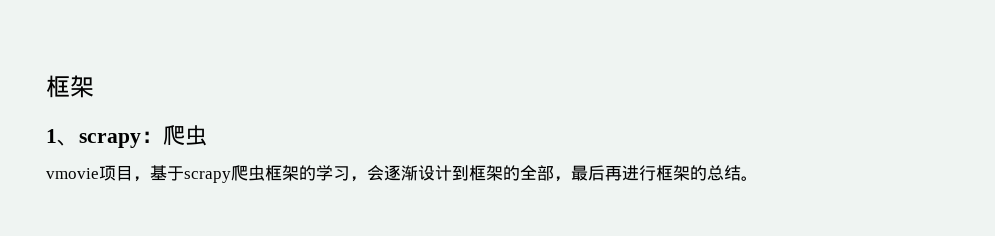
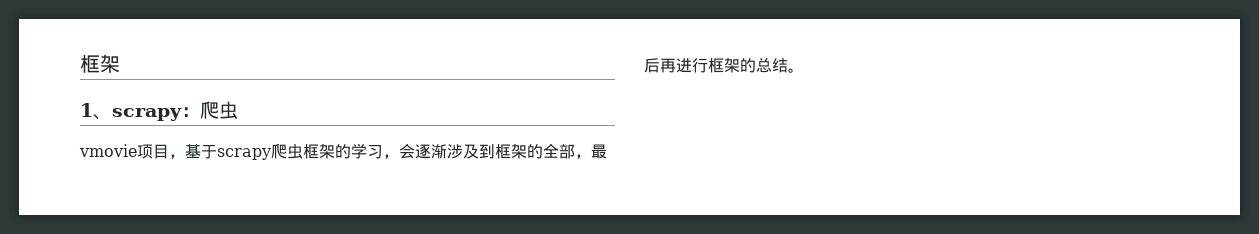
[418,165,452,181] 设计 -> [447,144,479,159] 涉及

